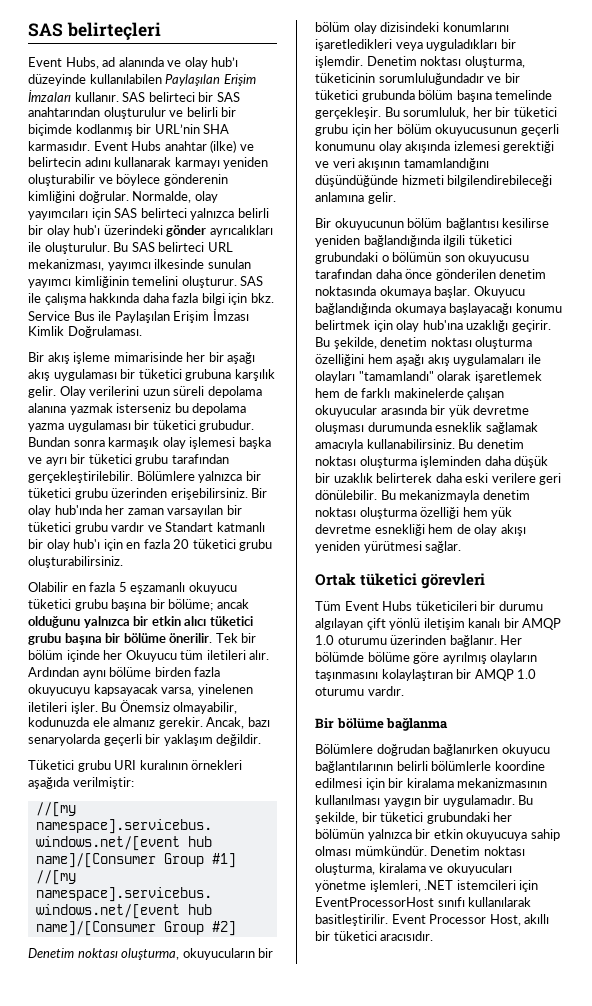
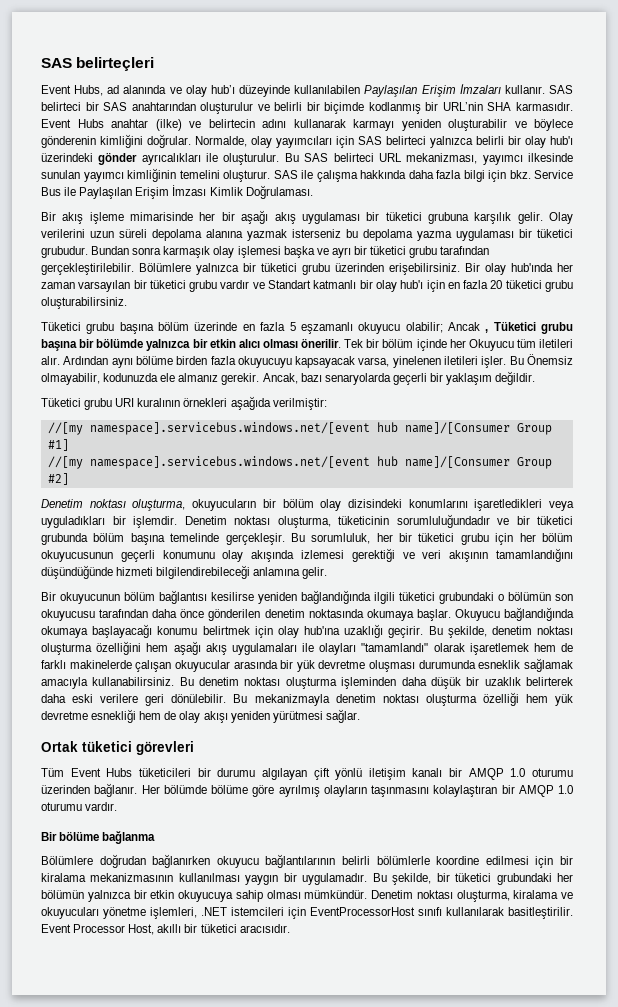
[28,582,68,592] Olabilir -> [41,322,238,334] Tüketici grubu başına bölüm üzerinde
[28,599,249,611] [28,616,253,628] [28,633,166,645] tüketici grubu başına bir bölüme; ancak olduğunu yalnızca bir etkin alıcı tüketici grubu başına bir bölüme -> [405,321,573,334] [41,338,298,351] olabilir; Ancak , Tüketici grubu başına bir bölümde yalnızca bir etkin alıcı olması

